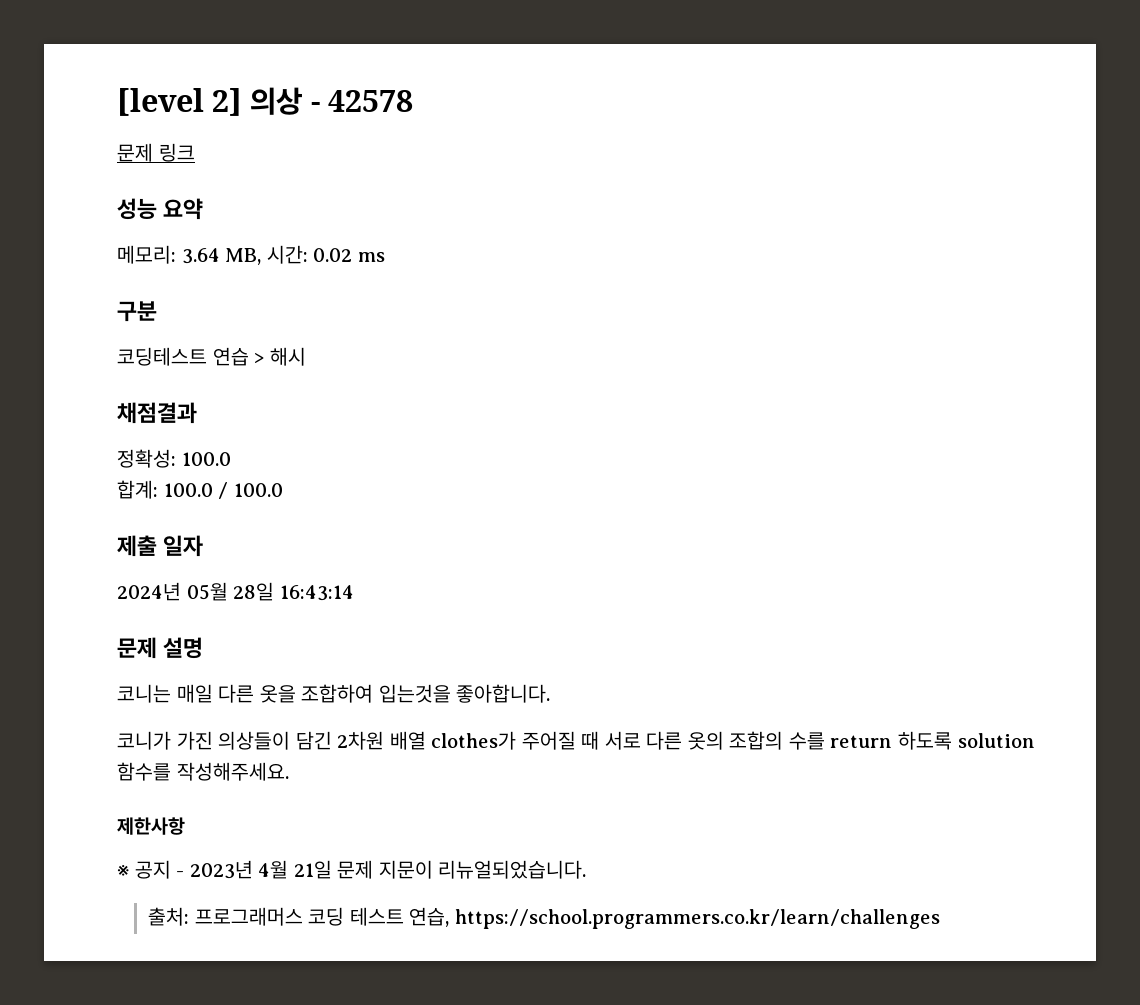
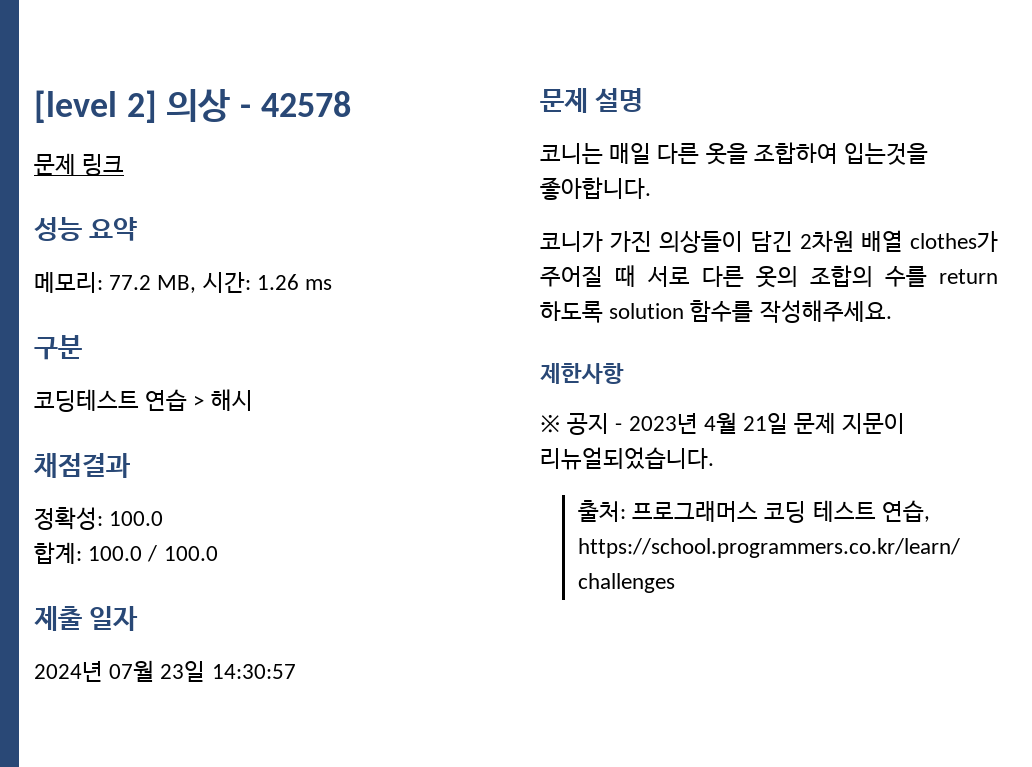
[181,248,220,264] 3.64 -> [109,275,152,290] 77.2
[313,248,353,262] 0.02 -> [256,274,299,290] 1.26
[186,582,354,601] 05월 28일 16:43:14 -> [109,660,296,682] 07월 23일 14:30:57

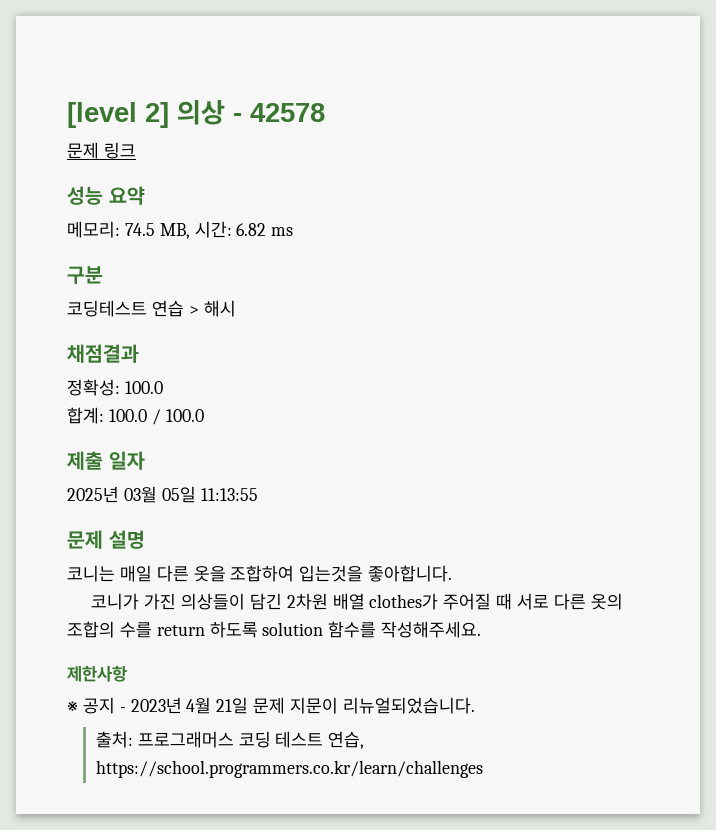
[109,275,152,290] 77.2 -> [124,223,155,236] 74.5
[256,274,299,290] 1.26 -> [236,223,267,236] 6.82
[34,660,296,682] 2024년 07월 23일 14:30:57 -> [67,486,258,503] 2025년 03월 05일 11:13:55

